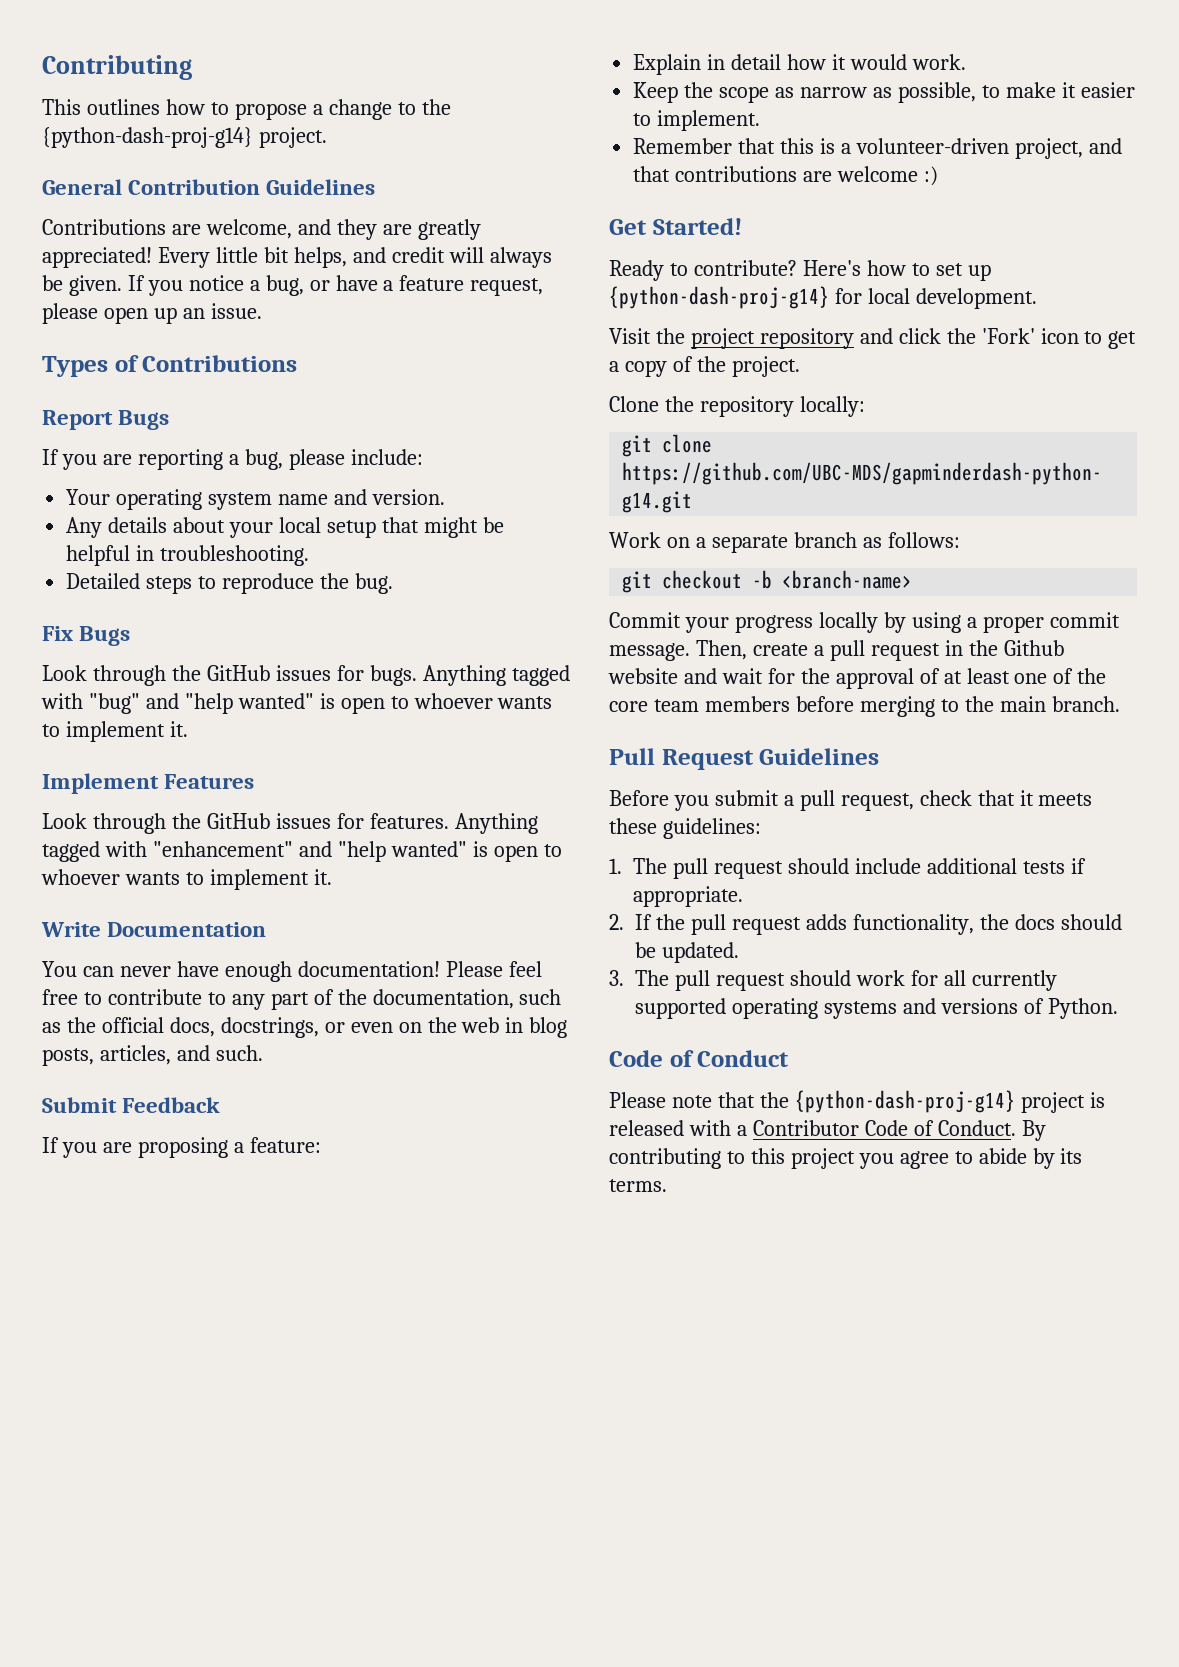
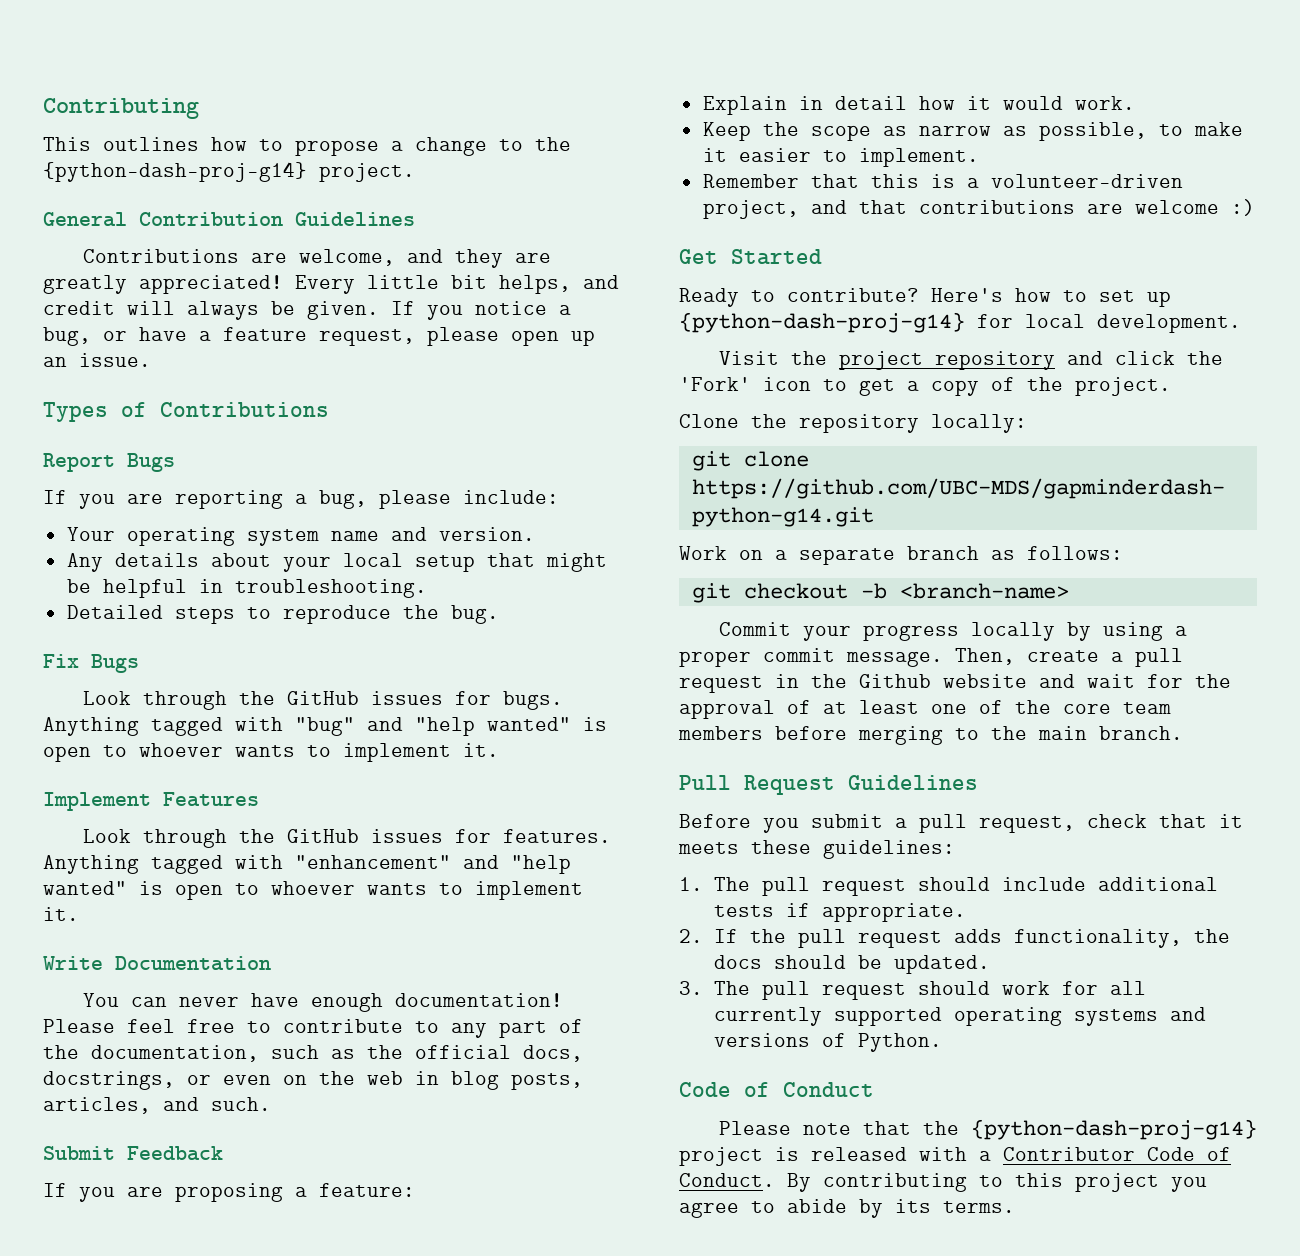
[652,218,742,235] Started! -> [731,249,822,265] Started

